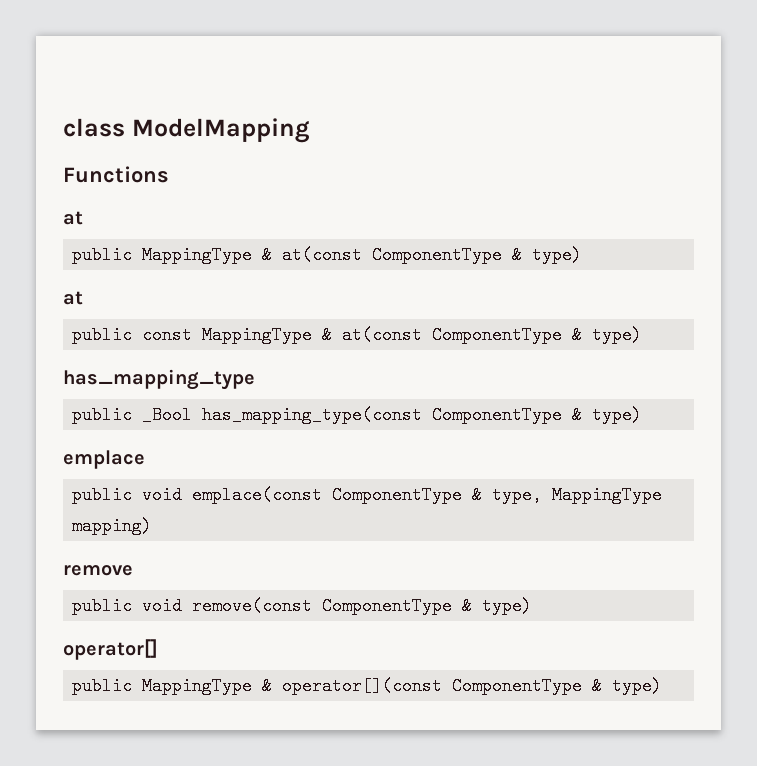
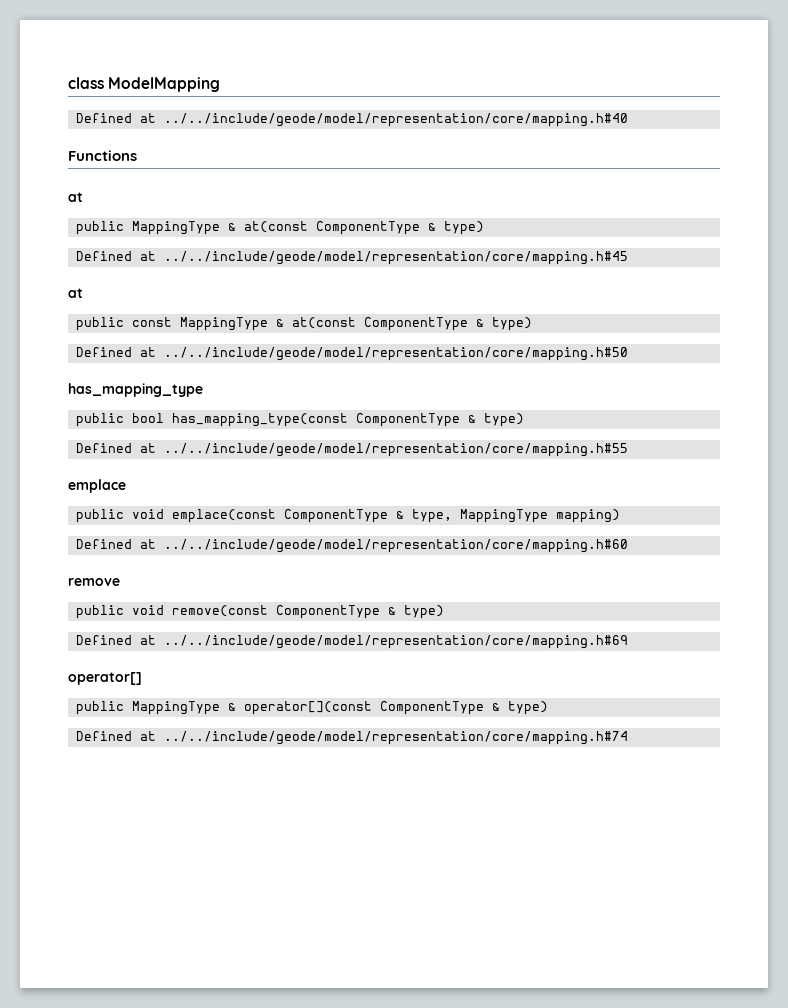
(310, 130) none -> [76,113,629,127] // Defined at ../../include/geode/model/representation/core/mapping.h#40
(583, 255) none -> [76,251,629,265] // Defined at ../../include/geode/model/representation/core/mapping.h#45
(643, 335) none -> [76,347,629,361] // Defined at ../../include/geode/model/representation/core/mapping.h#50
[142,406,193,424] _Bool -> [132,413,165,423] bool
(643, 415) none -> [76,443,629,457] // Defined at ../../include/geode/model/representation/core/mapping.h#55
(153, 526) none -> [76,539,629,553] // Defined at ../../include/geode/model/representation/core/mapping.h#60
(533, 606) none -> [76,635,629,649] // Defined at ../../include/geode/model/representation/core/mapping.h#69
(663, 686) none -> [76,731,629,745] // Defined at ../../include/geode/model/representation/core/mapping.h#74

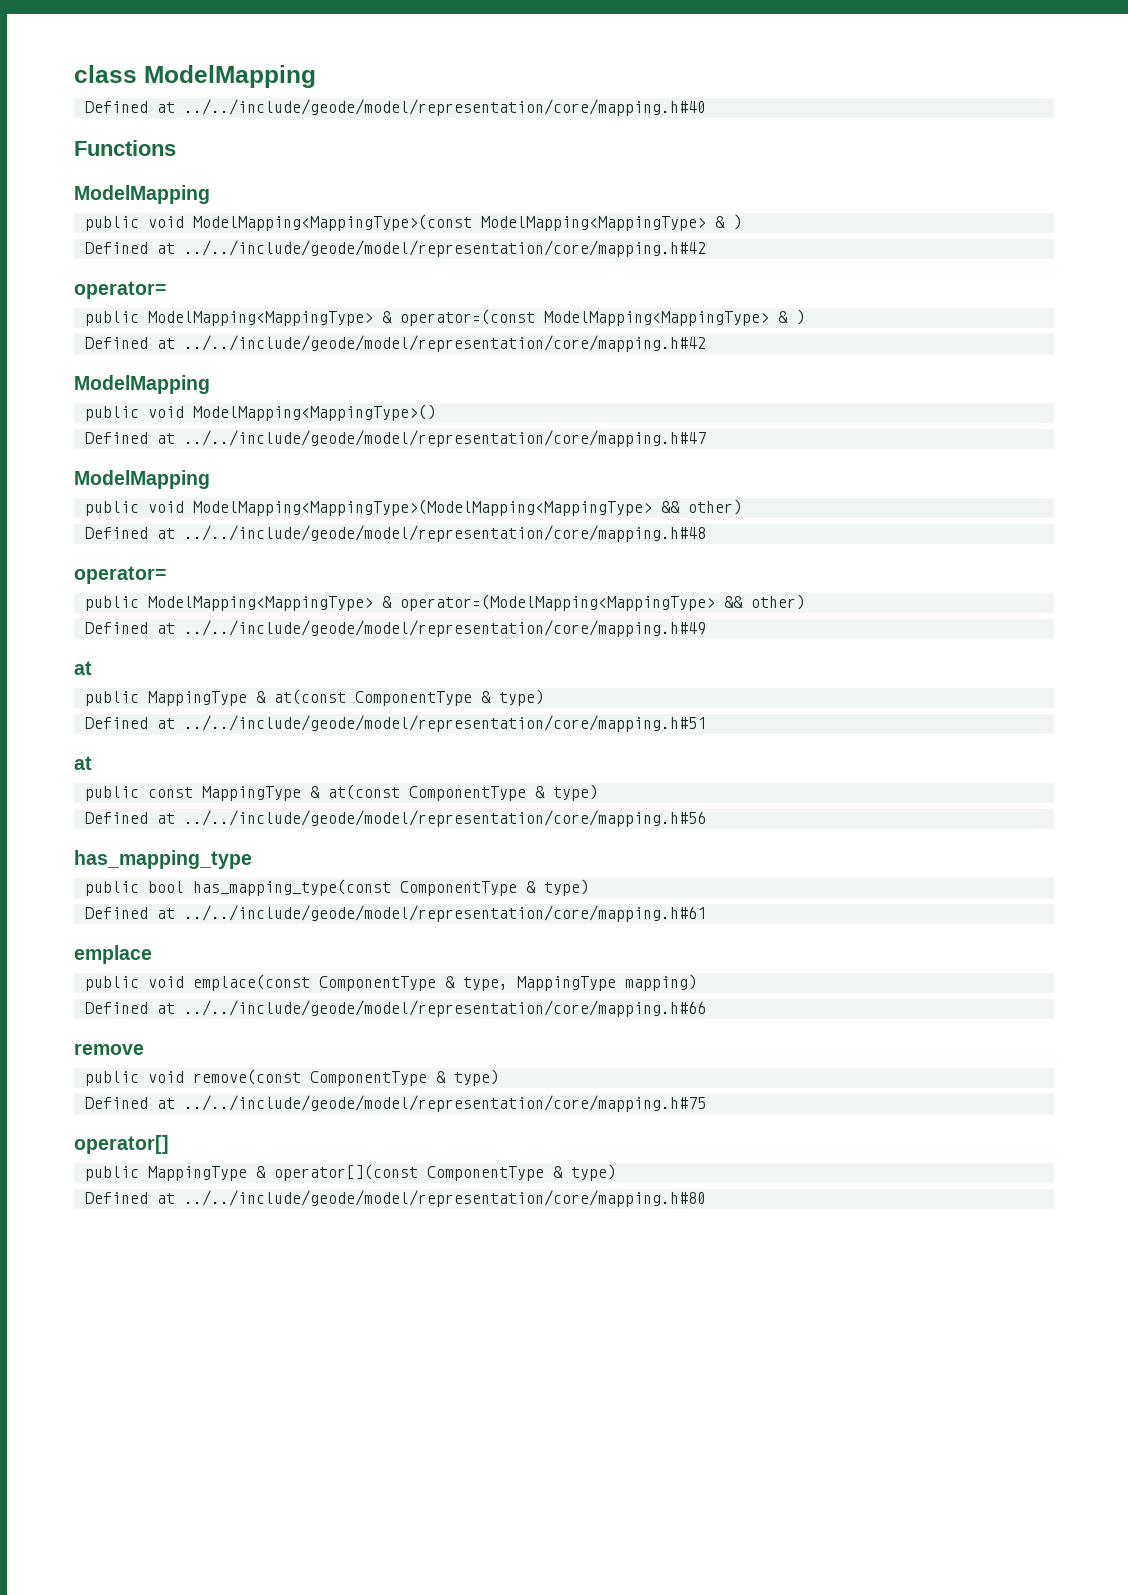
(137, 155) none -> [74,185,210,204] [85,214,743,231] [85,240,707,257] [74,281,166,299] [85,309,806,326] [85,335,707,352] [74,375,210,394] [85,404,437,421] [85,430,707,447] [74,470,210,489] [85,499,743,516] [85,525,707,542] [74,566,166,584] [85,594,806,611] [85,620,707,637] // ModelMapping // public void ModelMapping<MappingType>(const ModelMapping<MappingType> & ) // Defined at ../../include/geode/model/representation/core/mapping.h#42 // operator= // public ModelMapping<MappingType> & operator=(const ModelMapping<MappingType> & ) // Defined at ../../include/geode/model/representation/core/mapping.h#42 // ModelMapping // public void ModelMapping<MappingType>() // Defined at ../../include/geode/model/representation/core/mapping.h#47 // ModelMapping // public void ModelMapping<MappingType>(ModelMapping<MappingType> && other) // Defined at ../../include/geode/model/representation/core/mapping.h#48 // operator= // public ModelMapping<MappingType> & operator=(ModelMapping<MappingType> && other) // Defined at ../../include/geode/model/representation/core/mapping.h#49
[164,251,629,265] ../../include/geode/model/representation/core/mapping.h#45 -> [184,715,707,732] ../../include/geode/model/representation/core/mapping.h#51
[164,347,629,361] ../../include/geode/model/representation/core/mapping.h#50 -> [184,810,707,827] ../../include/geode/model/representation/core/mapping.h#56
[164,443,629,457] ../../include/geode/model/representation/core/mapping.h#55 -> [184,905,707,922] ../../include/geode/model/representation/core/mapping.h#61
[164,539,629,553] ../../include/geode/model/representation/core/mapping.h#60 -> [184,1000,707,1017] ../../include/geode/model/representation/core/mapping.h#66
[164,635,629,649] ../../include/geode/model/representation/core/mapping.h#69 -> [184,1095,707,1112] ../../include/geode/model/representation/core/mapping.h#75
[164,731,629,745] ../../include/geode/model/representation/core/mapping.h#74 -> [184,1190,707,1207] ../../include/geode/model/representation/core/mapping.h#80

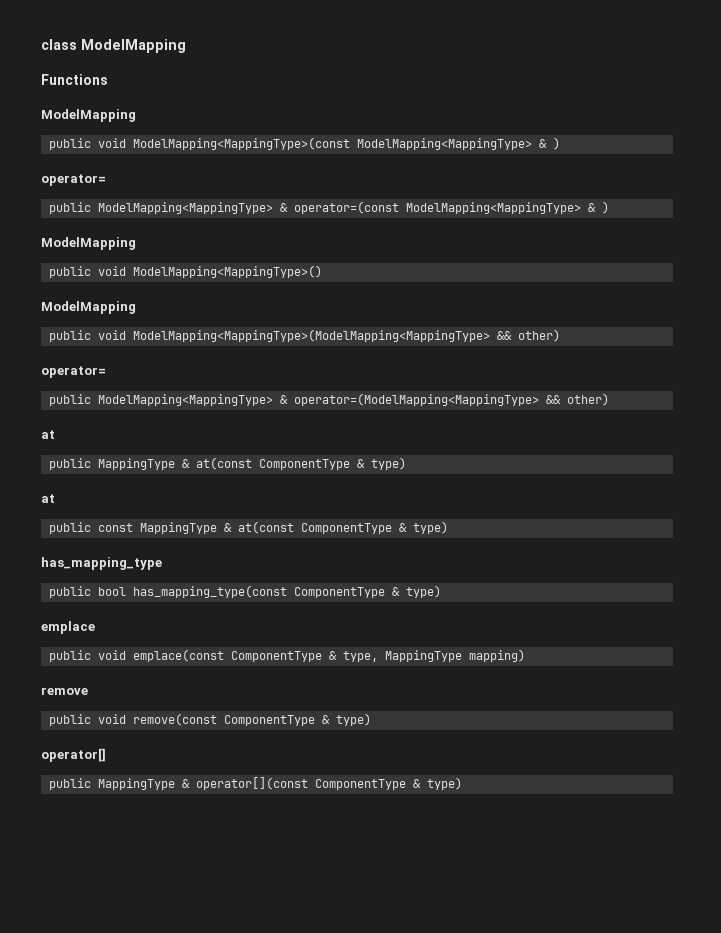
[85,99,707,116] // Defined at ../../include/geode/model/representation/core/mapping.h#40 -> (186, 46) none
[85,240,707,257] // Defined at ../../include/geode/model/representation/core/mapping.h#42 -> (560, 143) none
[85,335,707,352] // Defined at ../../include/geode/model/representation/core/mapping.h#42 -> (609, 207) none
[85,430,707,447] // Defined at ../../include/geode/model/representation/core/mapping.h#47 -> (322, 271) none
[85,525,707,542] // Defined at ../../include/geode/model/representation/core/mapping.h#48 -> (560, 335) none
[85,620,707,637] // Defined at ../../include/geode/model/representation/core/mapping.h#49 -> (609, 399) none
[85,715,707,732] // Defined at ../../include/geode/model/representation/core/mapping.h#51 -> (406, 463) none
[85,810,707,827] // Defined at ../../include/geode/model/representation/core/mapping.h#56 -> (448, 527) none
[85,905,707,922] // Defined at ../../include/geode/model/representation/core/mapping.h#61 -> (441, 591) none
[85,1000,707,1017] // Defined at ../../include/geode/model/representation/core/mapping.h#66 -> (525, 655) none
[85,1095,707,1112] // Defined at ../../include/geode/model/representation/core/mapping.h#75 -> (371, 719) none
[85,1190,707,1207] // Defined at ../../include/geode/model/representation/core/mapping.h#80 -> (462, 783) none

